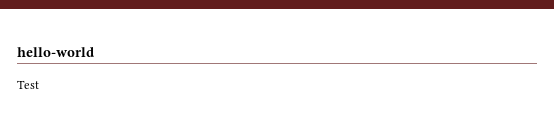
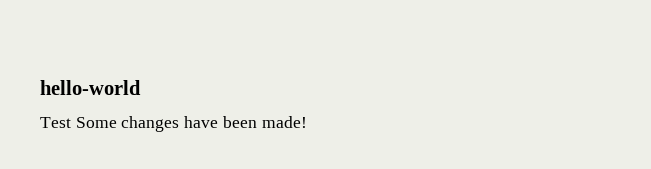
(39, 84) none -> [75,116,307,132] Some changes have been made!

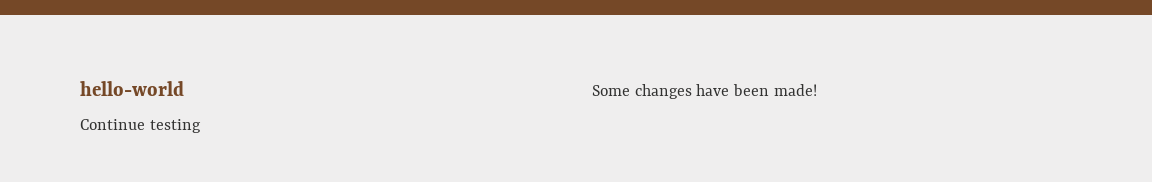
[40,117,71,128] Test -> [80,119,201,133] Continue testing //

